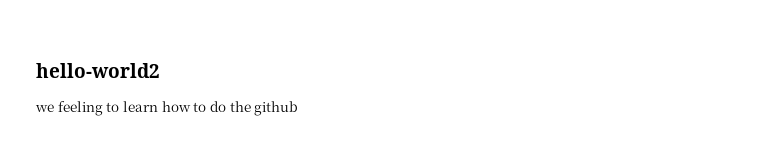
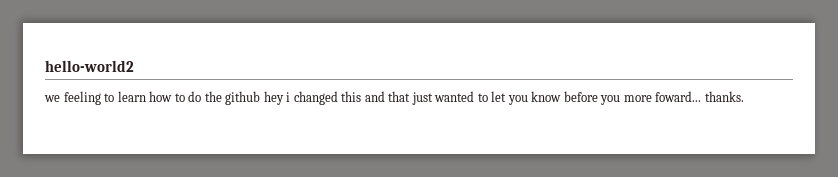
(299, 108) none -> [263,91,744,105] hey i changed this and that just wanted to let you know before you more foward... thanks.

